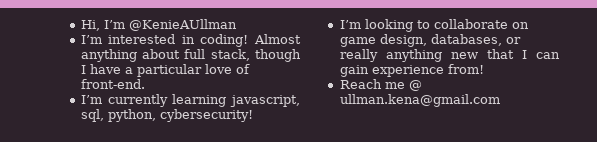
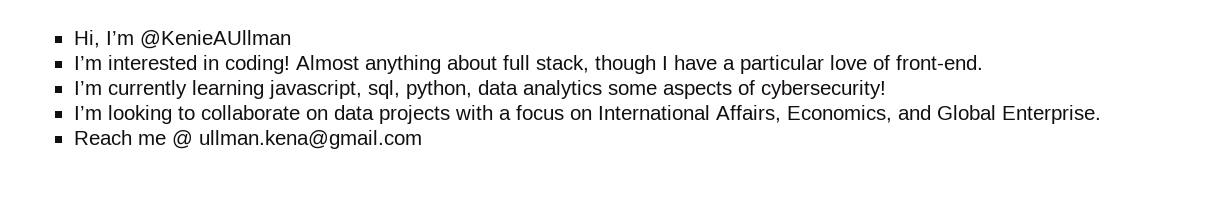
(156, 115) none -> [477,80,755,99] data analytics some aspects of
[339,34,521,47] [339,49,560,62] [339,64,484,77] game design, databases, or really anything new that I can gain experience from! -> [333,105,1101,124] data projects with a focus on International Affairs, Economics, and Global Enterprise.

